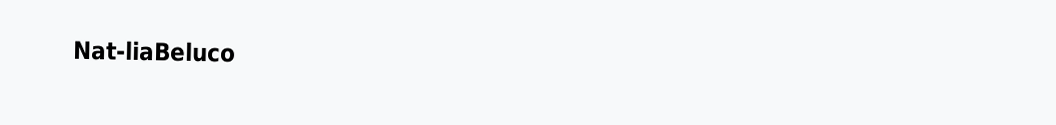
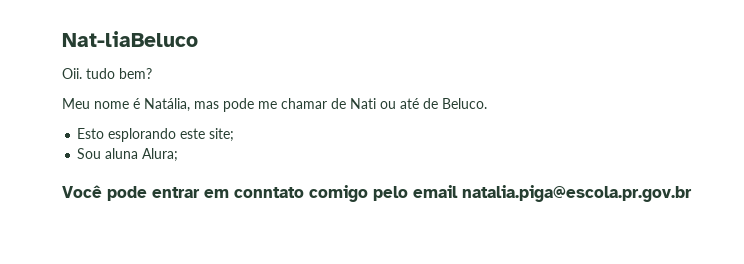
(236, 51) none -> [62,68,152,79] [62,98,487,112] [77,128,235,142] [77,148,179,162] [62,185,692,202] // Oii. tudo bem? // Meu nome é Natália, mas pode me chamar de Nati ou até de Beluco. // Esto esplorando este site; // Sou aluna Alura; // Você pode entrar em conntato comigo pelo email natalia.piga@escola.pr.gov.br

